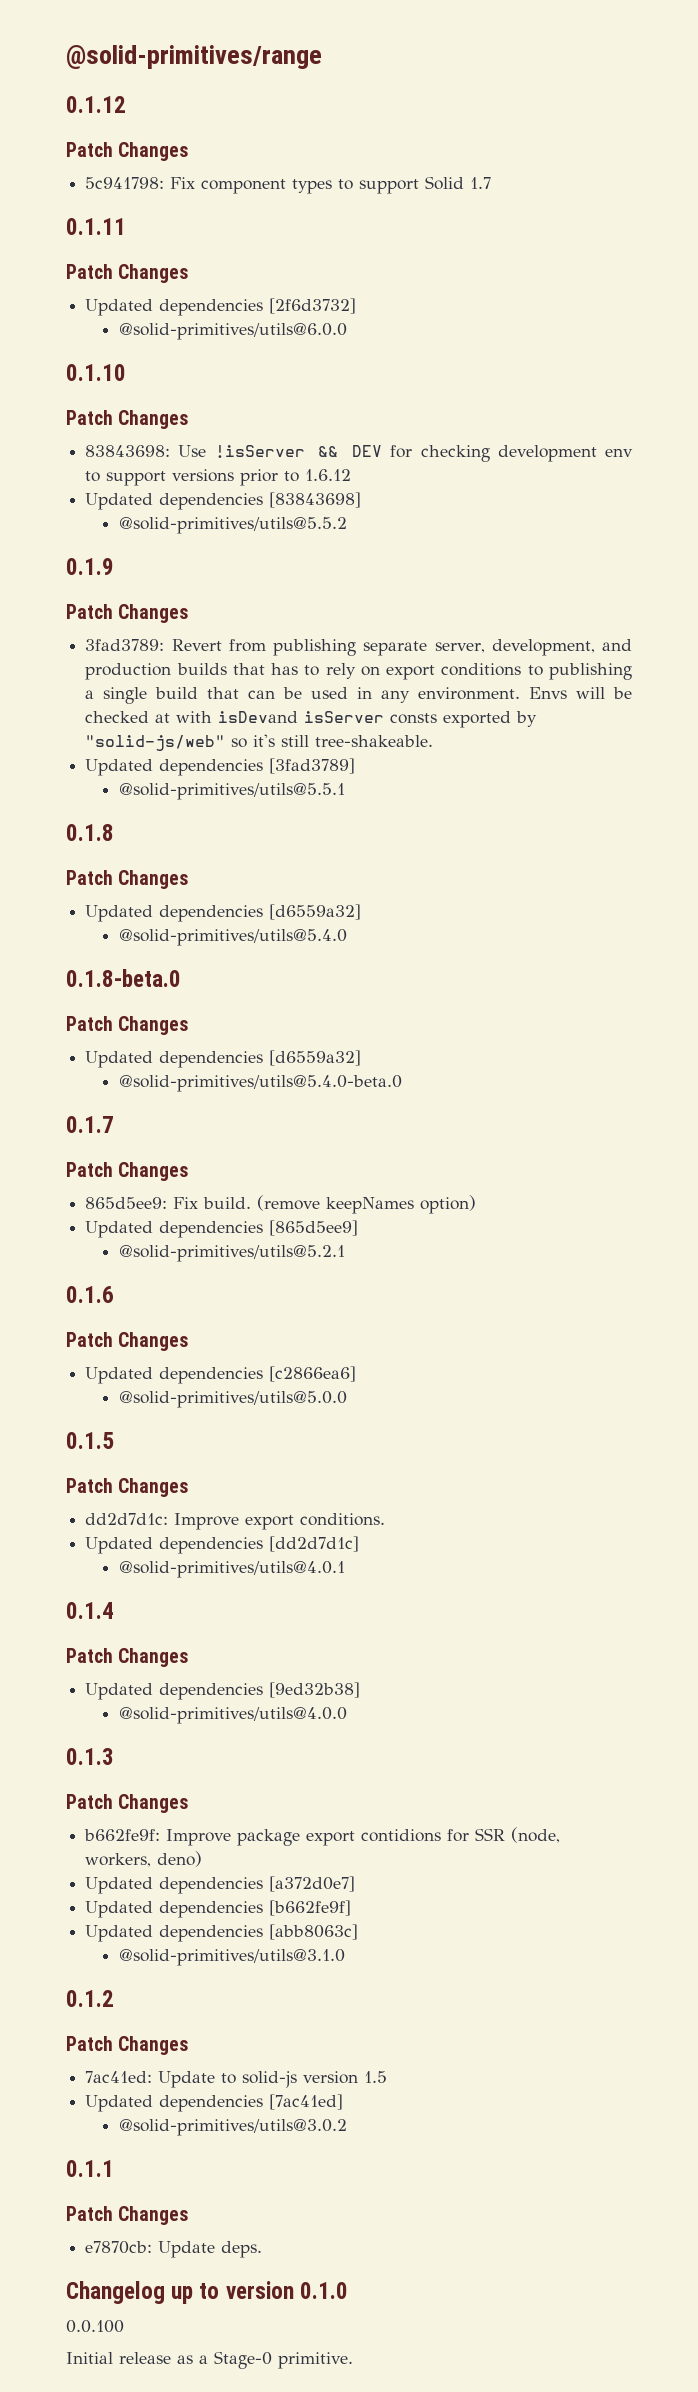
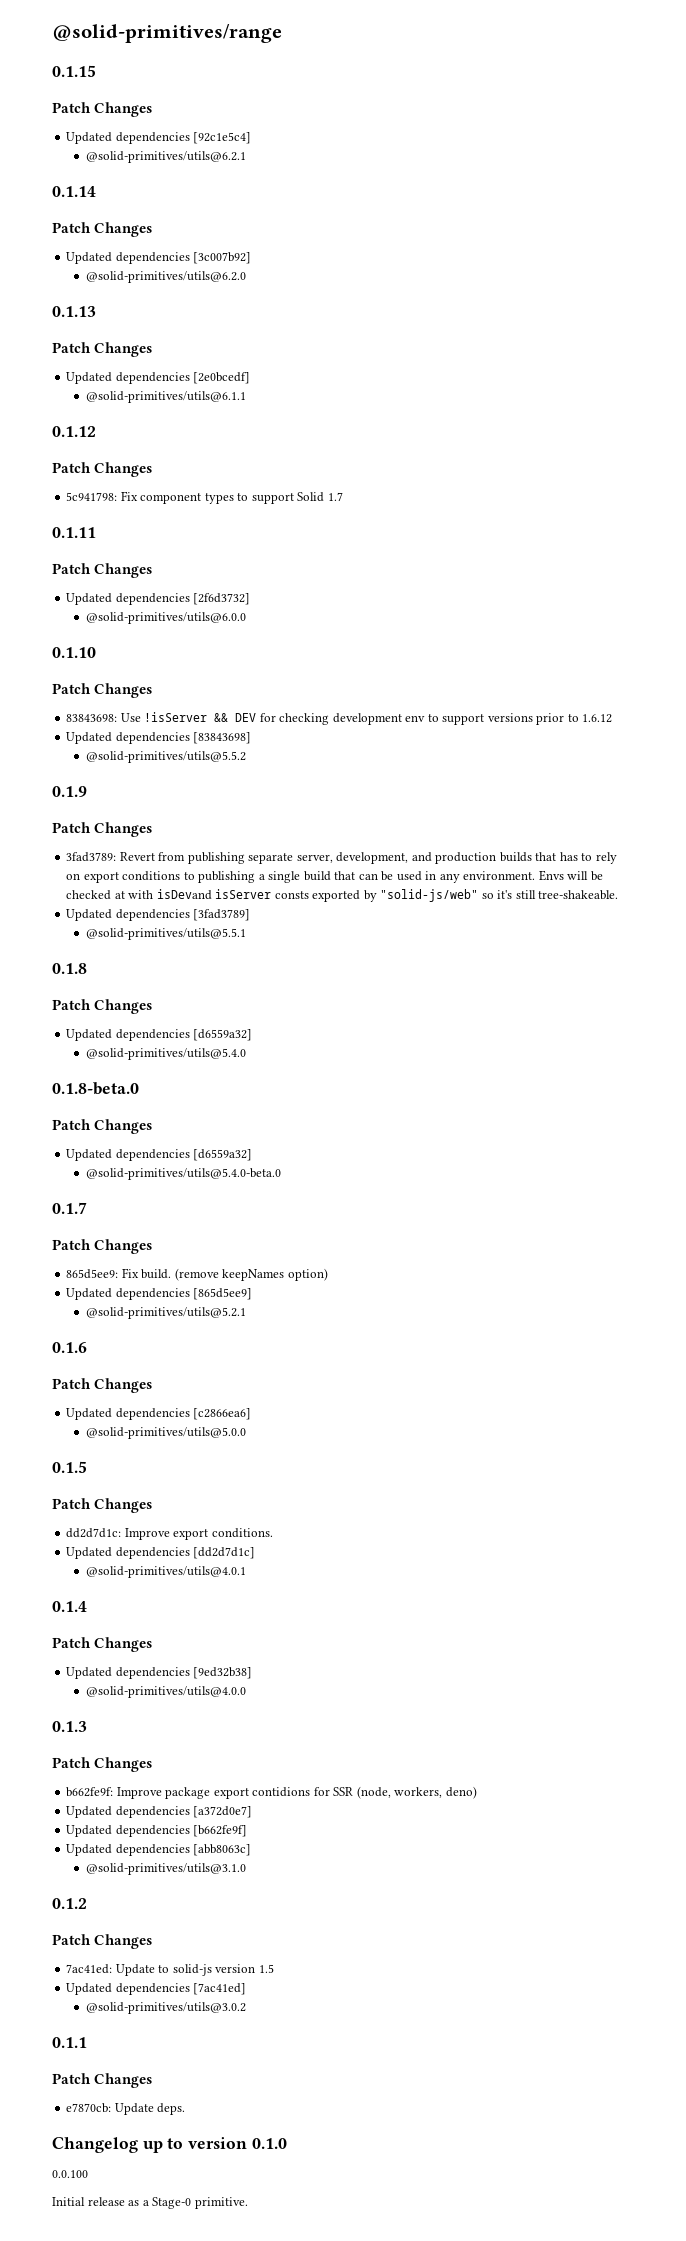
(322, 57) none -> [52,65,96,77] [52,102,153,117] [66,132,252,144] [85,151,246,163] [52,186,96,197] [52,222,153,237] [66,252,252,264] [85,271,246,283] [52,306,96,317] [52,342,153,357] [66,372,251,384] [85,391,246,403] // 0.1.15 // Patch Changes // Updated dependencies [92c1e5c4] // @solid-primitives/utils@6.2.1 // 0.1.14 // Patch Changes // Updated dependencies [3c007b92] // @solid-primitives/utils@6.2.0 // 0.1.13 // Patch Changes // Updated dependencies [2e0bcedf] // @solid-primitives/utils@6.1.1

